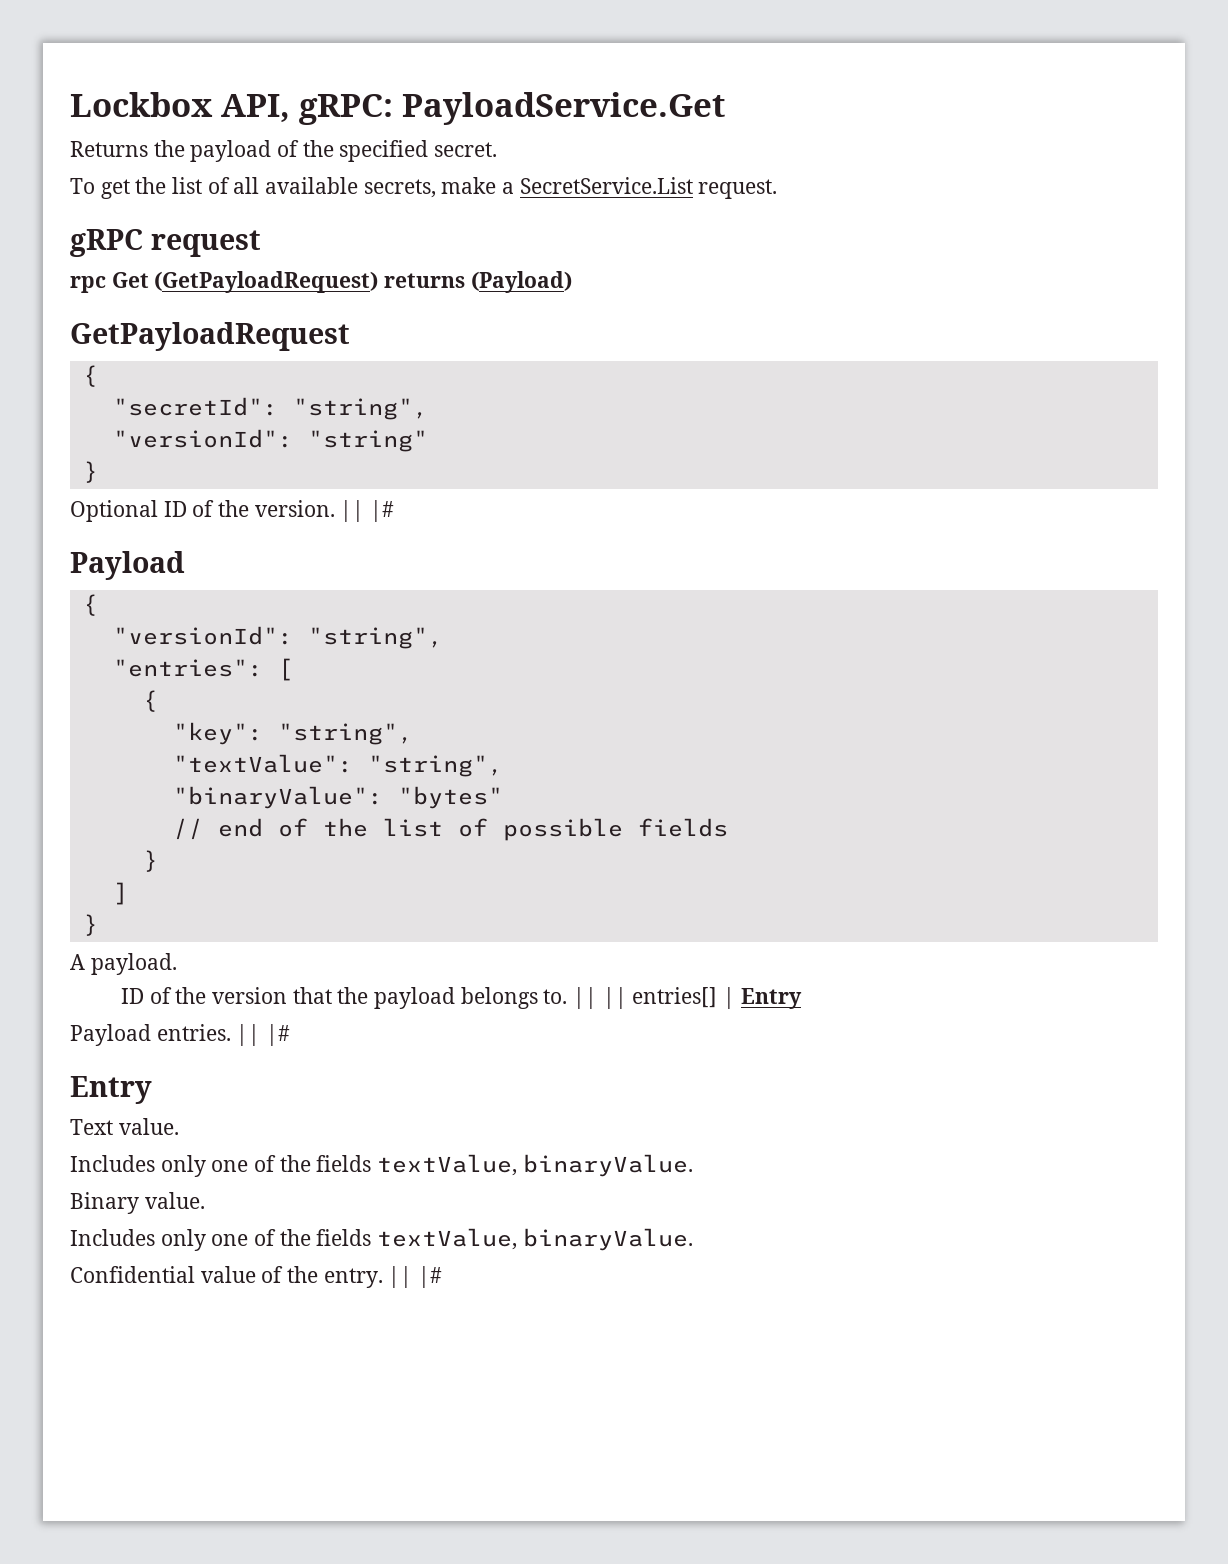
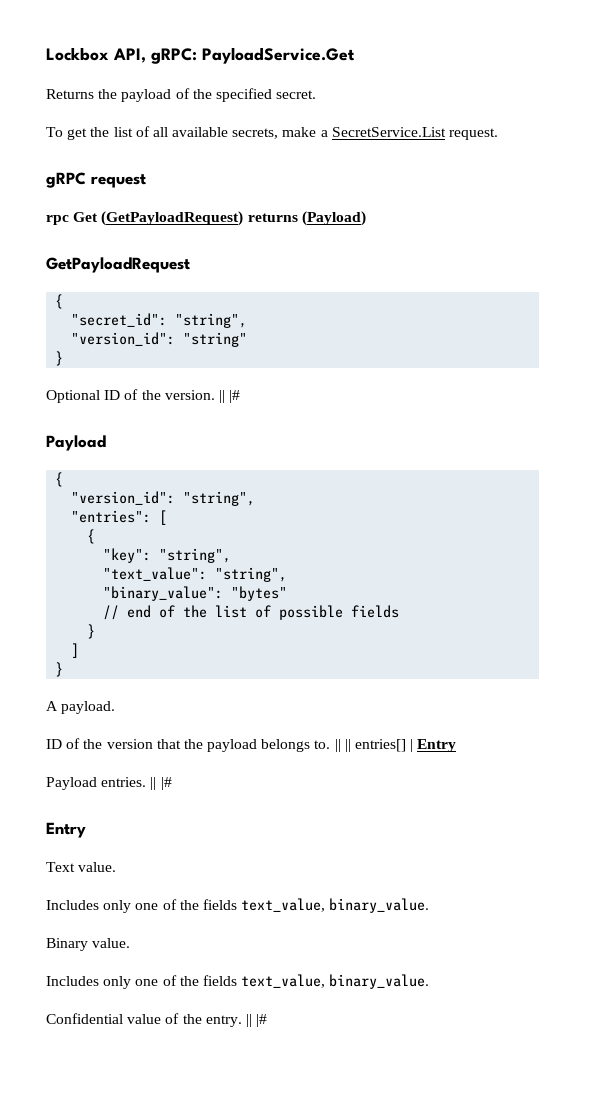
[112,397,428,420] [112,429,293,448] "secretId": "string", // "versionId": -> [71,313,248,328] [71,332,176,346] "secret_id": "string", // "version_id":
[112,626,293,645] "versionId": -> [71,491,176,505] "version_id":
[172,754,503,777] [172,786,383,809] "textValue": "string", // "binaryValue": -> [103,567,288,582] [103,586,224,601] "text_value": "string", // "binary_value":
[377,1154,693,1177] textValue, binaryValue. -> [241,898,430,913] text_value, binary_value.
[377,1228,693,1251] textValue, binaryValue. -> [241,974,430,989] text_value, binary_value.

